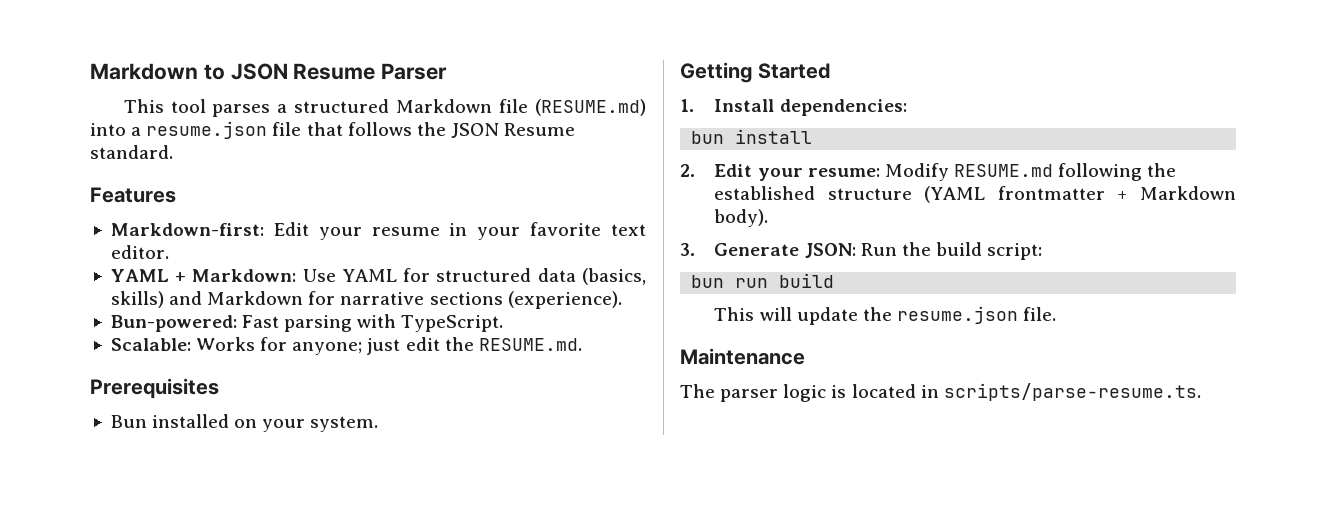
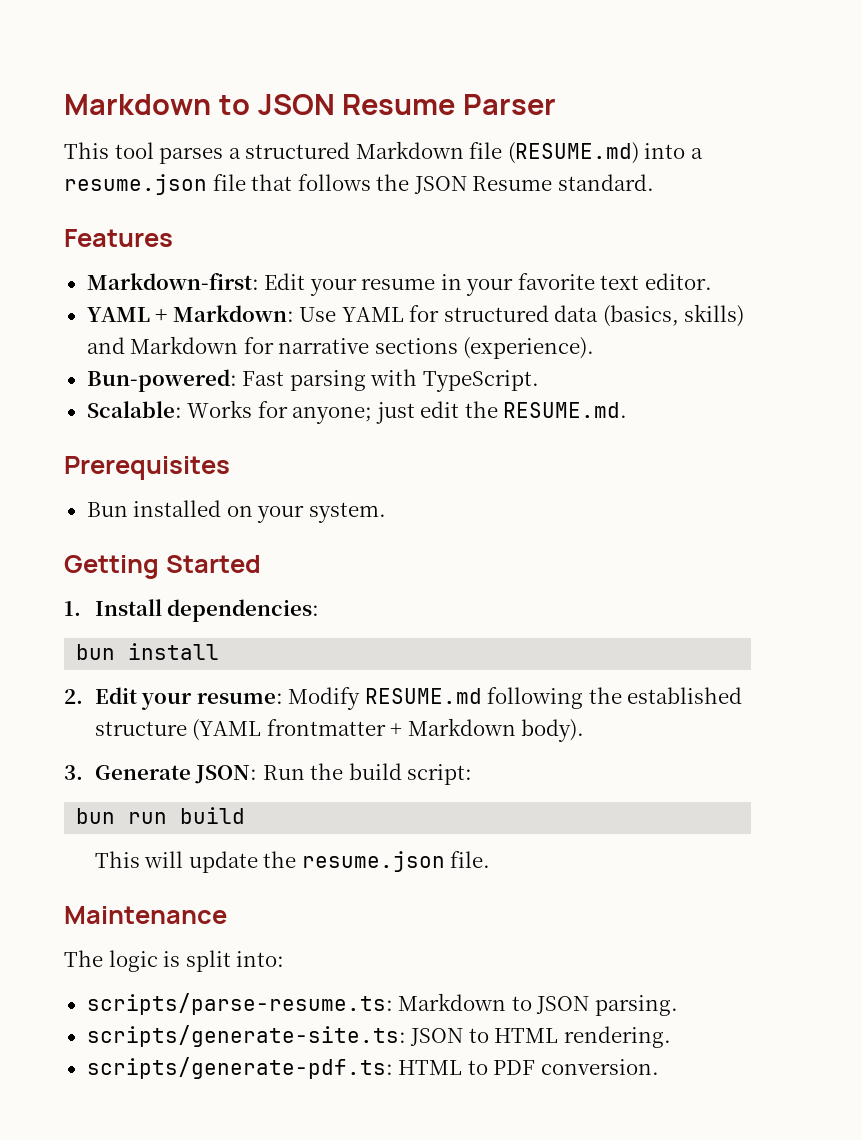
[720,389,779,402] parser -> (103, 958) none
[851,383,1201,401] located in scripts/parse-resume.ts. -> [185,950,285,972] [86,993,678,1016] [86,1025,671,1048] [86,1057,659,1079] split into: // scripts/parse-resume.ts: Markdown to JSON parsing. // scripts/generate-site.ts: JSON to HTML rendering. // scripts/generate-pdf.ts: HTML to PDF conversion.

